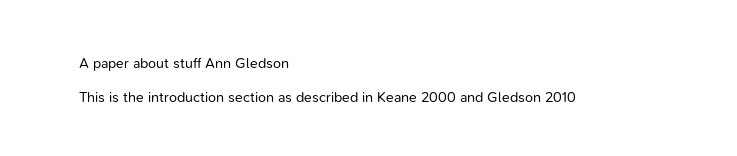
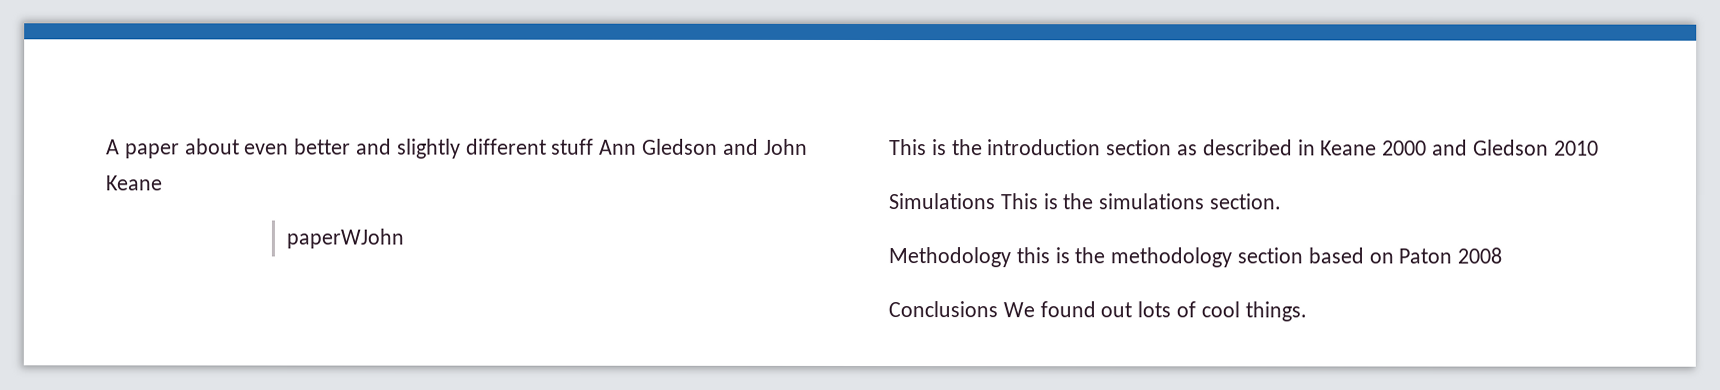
(169, 63) none -> [244,138,547,159] even better and slightly different
(289, 63) none -> [722,138,808,155] [106,175,163,191] [285,228,404,249] and John Keane // paperWJohn
(576, 97) none -> [888,193,1283,210] [888,247,1503,268] [888,301,1307,322] // Simulations This is the simulations section. // Methodology this is the methodology section based on Paton 2008 // Conclusions We found out lots of cool things.

